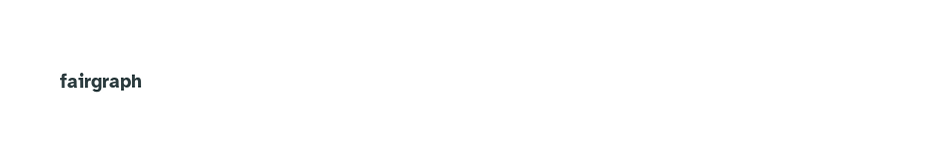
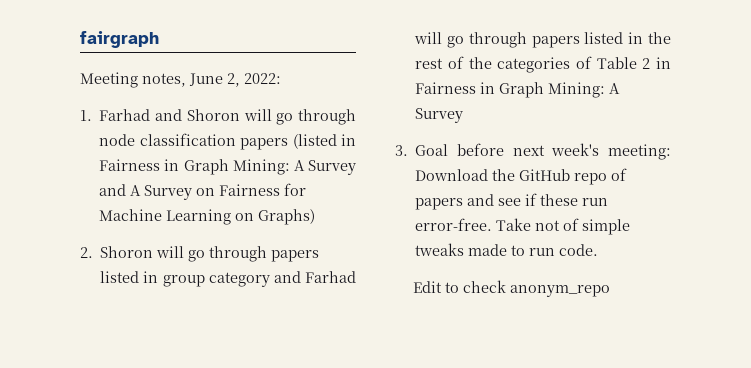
(143, 82) none -> [80,72,281,88] [80,109,356,125] [99,133,356,150] [99,159,356,175] [99,183,307,200] [99,209,316,225] [80,246,320,262] [100,271,356,287] [414,32,671,48] [415,56,671,73] [415,82,621,98] [415,108,464,123] [395,143,671,160] [415,168,628,185] [415,193,609,210] [415,218,631,235] [415,243,599,256] [412,280,610,297] // Meeting notes, June 2, 2022: // 1. Farhad and Shoron will go through node classification papers (listed in Fairness in Graph Mining: A Survey and A Survey on Fairness for Machine Learning on Graphs) // 2. Shoron will go through papers listed in group category and Farhad will go through papers listed in the rest of the categories of Table 2 in Fairness in Graph Mining: A Survey // 3. Goal before next week's meeting: Download the GitHub repo of papers and see if these run error-free. Take not of simple tweaks made to run code. // Edit to check anonym_repo

